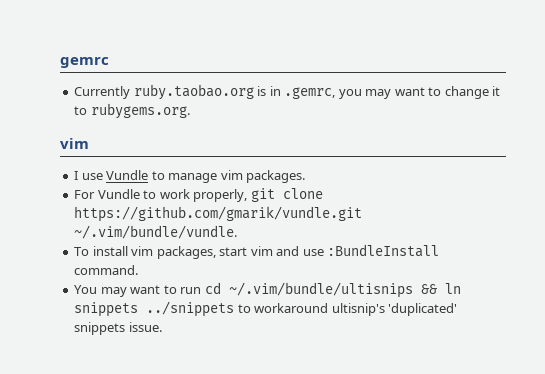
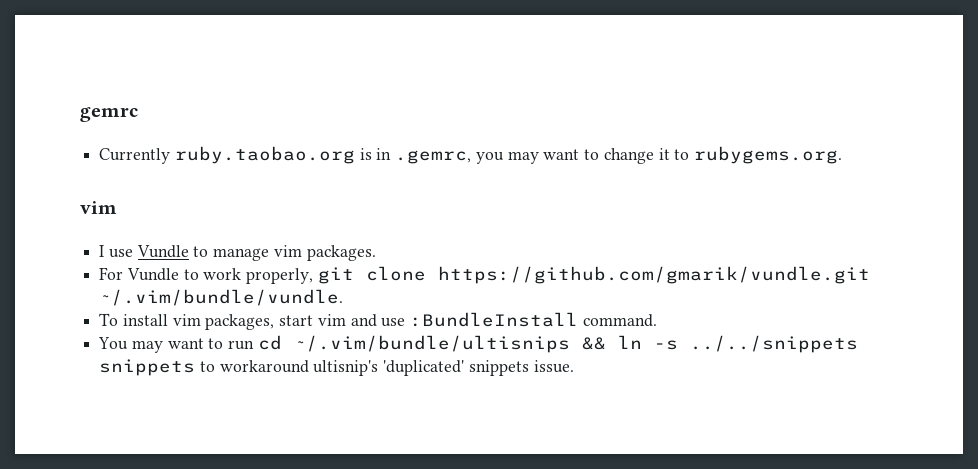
[74,301,235,317] snippets ../snippets -> [653,335,858,353] [99,359,196,376] -s ../../snippets snippets

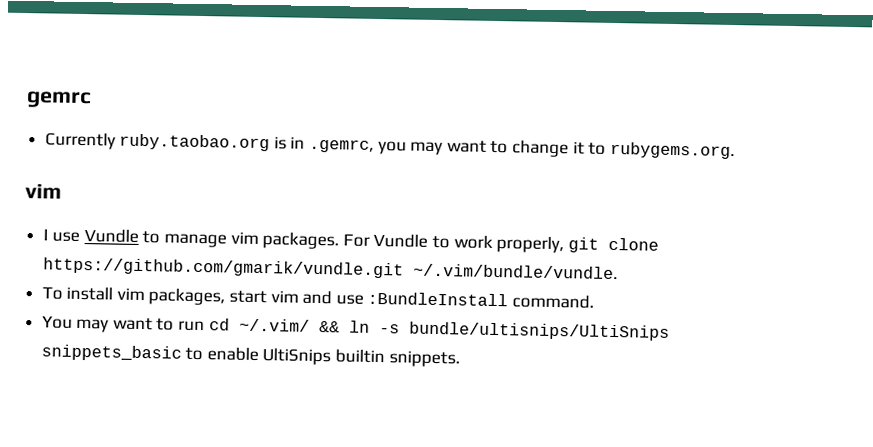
(376, 253) // -> (340, 241) none
[293,335,570,353] ~/.vim/bundle/ultisnips -> [238,318,310,332] ~/.vim/
[689,335,858,353] [99,359,574,376] ../../snippets snippets to workaround ultisnip's 'duplicated' snippets issue. -> [408,321,670,341] [40,344,460,368] bundle/ultisnips/UltiSnips snippets_basic to enable UltiSnips builtin snippets.

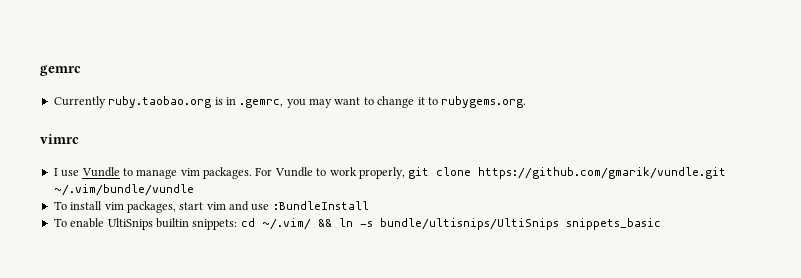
[25,183,62,199] vim -> [40,134,79,144] vimrc
[412,263,618,280] ~/.vim/bundle/vundle. -> [53,184,194,196] ~/.vim/bundle/vundle
[512,294,595,309] [41,315,206,333] command. // You may want to run -> [53,218,238,230] // To enable UltiSnips builtin snippets:
[185,347,460,368] to enable UltiSnips builtin snippets. -> (661, 224) none

